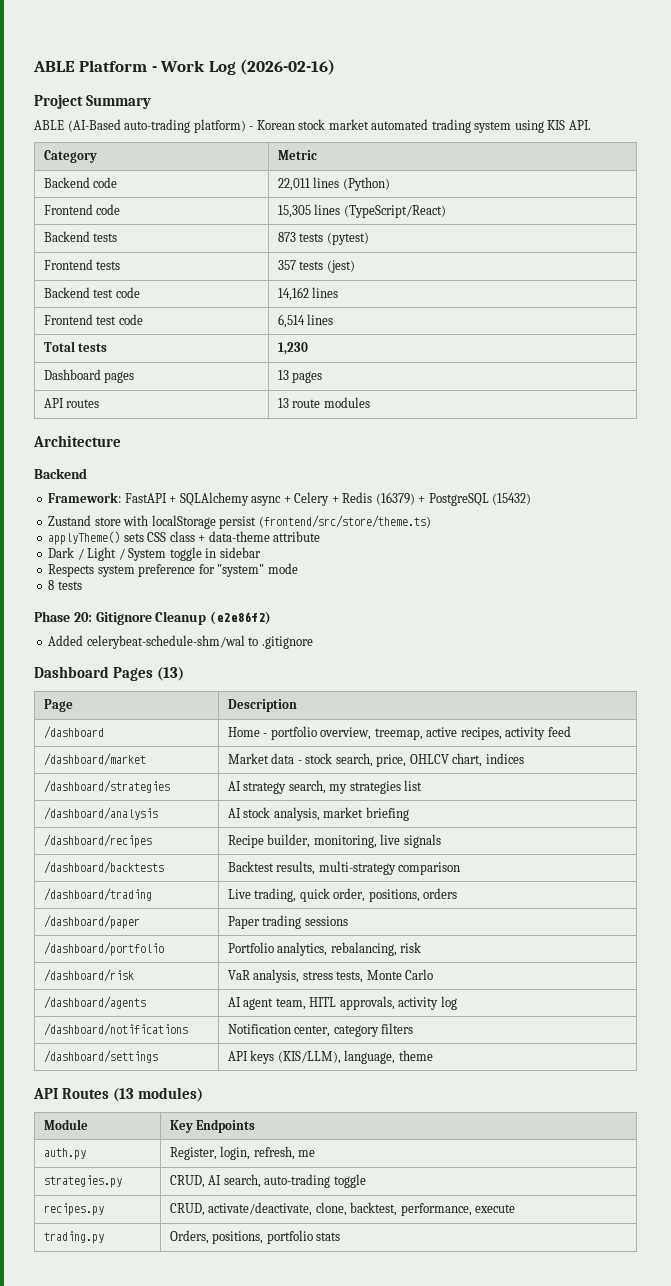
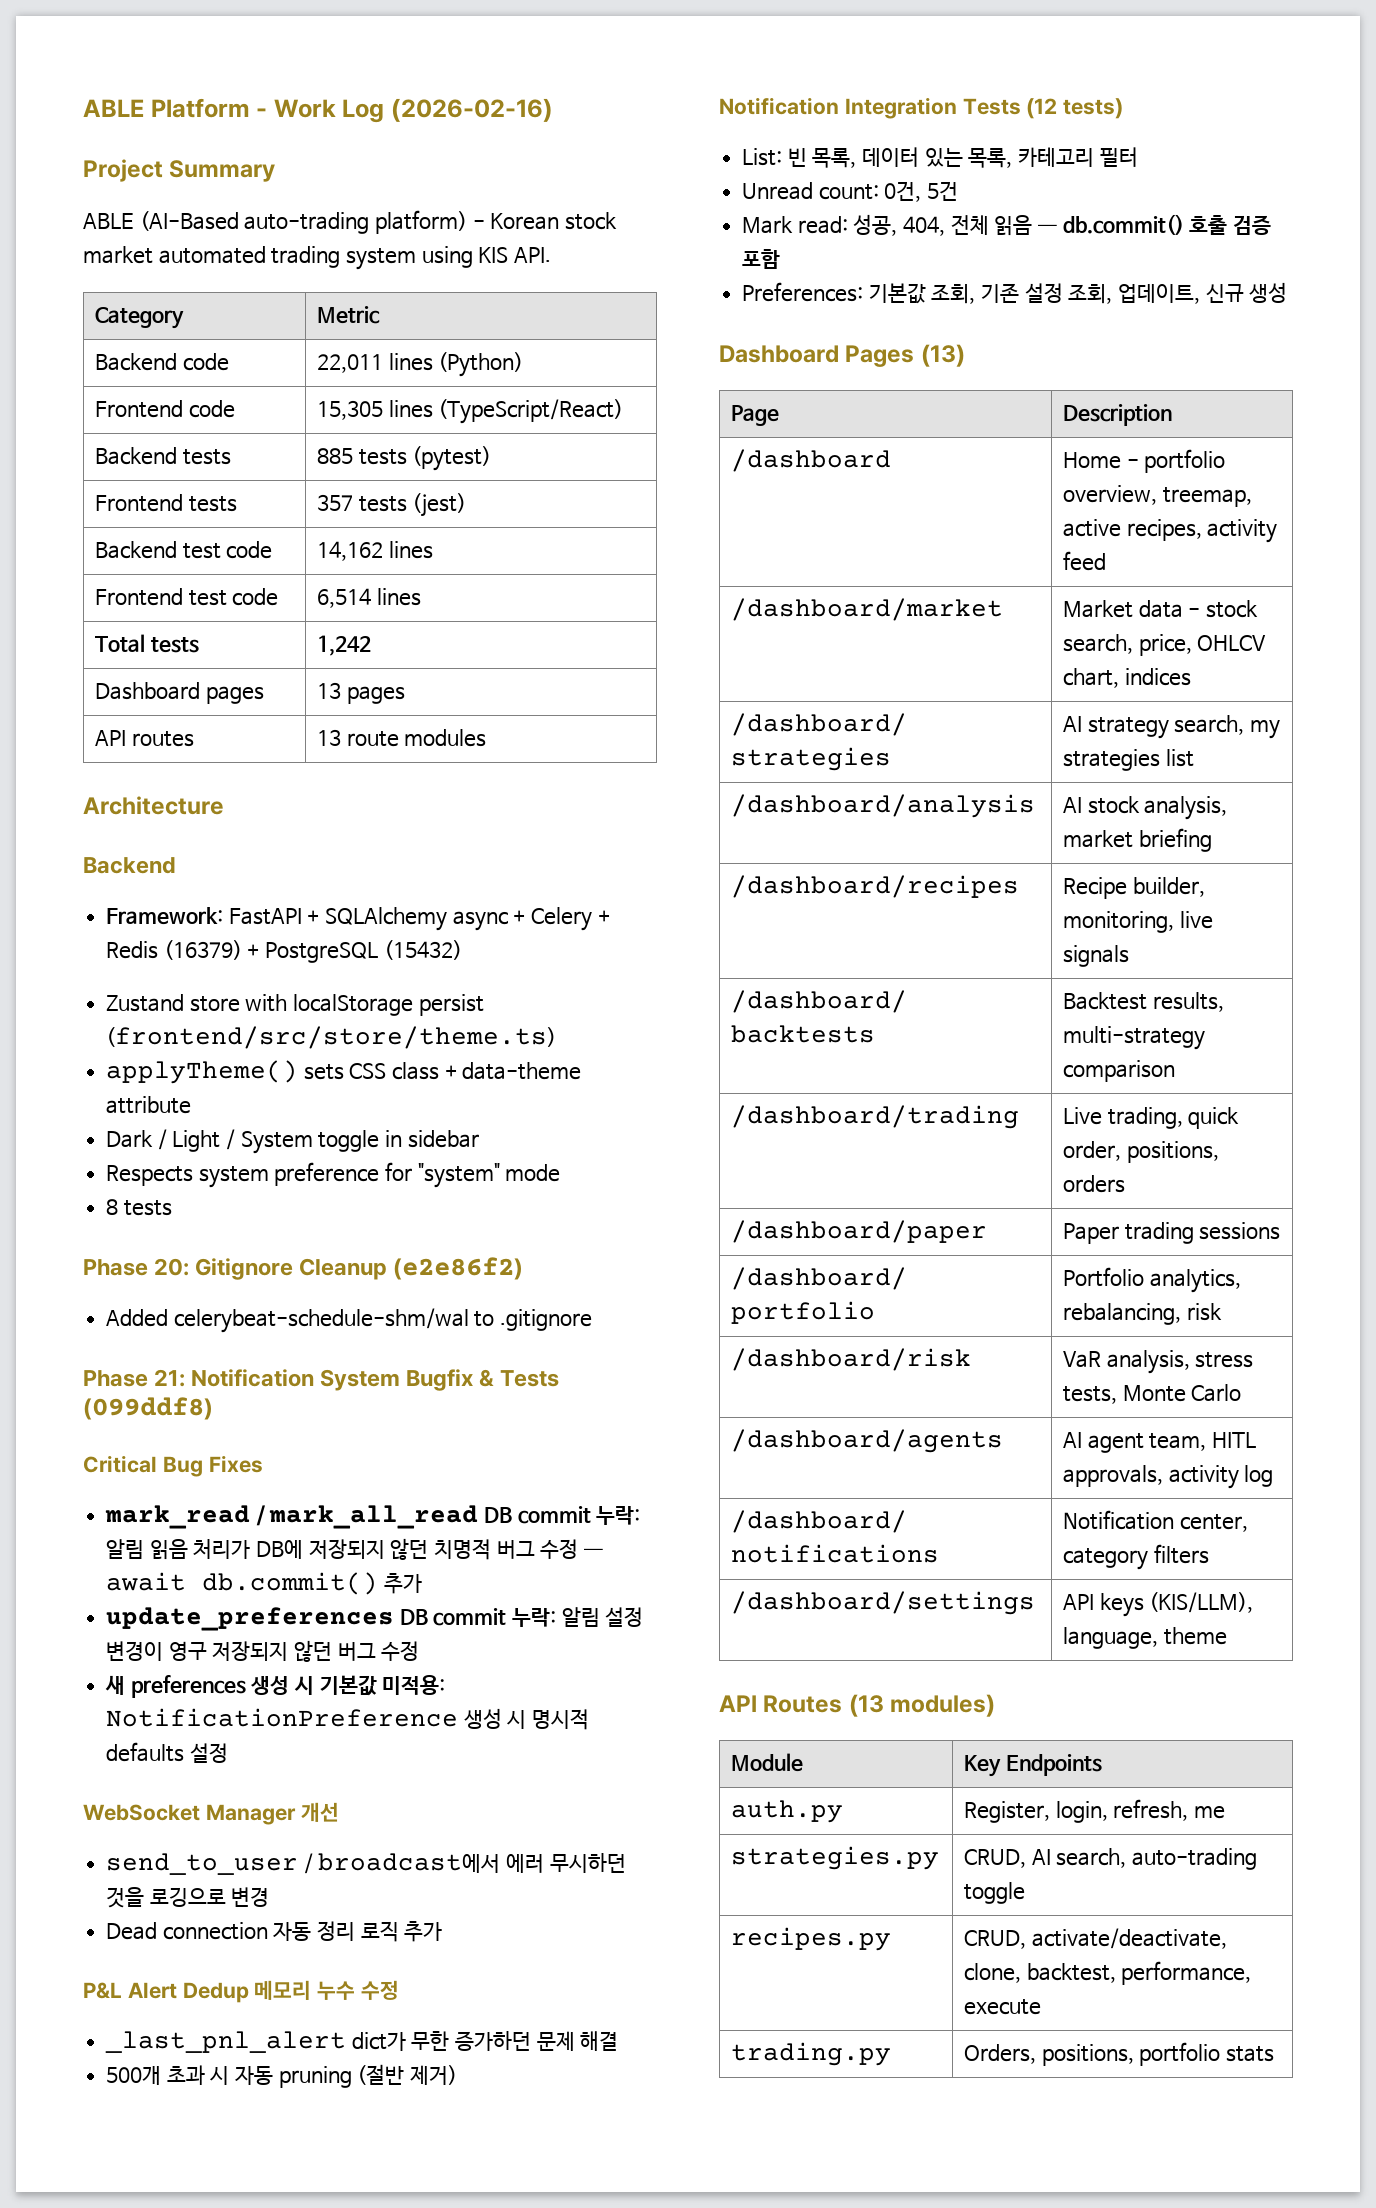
[277,232,296,242] 873 -> [317,448,354,464] 885
[277,342,308,355] 1,230 -> [317,635,372,656] 1,242
(313, 642) none -> [83,1369,560,1391] [83,1397,213,1420] [83,1455,263,1477] [105,1505,641,1529] [106,1538,604,1560] [106,1572,422,1595] [106,1607,644,1631] [106,1640,420,1662] [105,1675,446,1698] [106,1708,590,1730] [106,1742,228,1763] [83,1802,339,1825] [106,1853,626,1875] [106,1887,270,1908] [106,1921,443,1942] [83,1980,400,2003] [105,2031,619,2053] [106,2064,458,2088] [719,97,1124,119] [742,147,1138,168] [742,181,959,202] [742,214,1272,236] [742,249,781,269] [742,282,1288,304] // Phase 21: Notification System Bugfix & Tests (099ddf8) // Critical Bug Fixes // mark_read / mark_all_read DB commit 누락: 알림 읽음 처리가 DB에 저장되지 않던 치명적 버그 수정 — await db.commit() 추가 // update_preferences DB commit 누락: 알림 설정 변경이 영구 저장되지 않던 버그 수정 // 새 preferences 생성 시 기본값 미적용: NotificationPreference 생성 시 명시적 defaults 설정 // WebSocket Manager 개선 // send_to_user / broadcast에서 에러 무시하던 것을 로깅으로 변경 // Dead connection 자동 정리 로직 추가 // P&L Alert Dedup 메모리 누수 수정 // _last_pnl_alert dict가 무한 증가하던 문제 해결 // 500개 초과 시 자동 pruning (절반 제거) // Notification Integration Tests (12 tests) // List: 빈 목록, 데이터 있는 목록, 카테고리 필터 // Unread count: 0건, 5건 // Mark read: 성공, 404, 전체 읽음 — db.commit() 호출 검증 포함 // Preferences: 기본값 조회, 기존 설정 조회, 업데이트, 신규 생성

